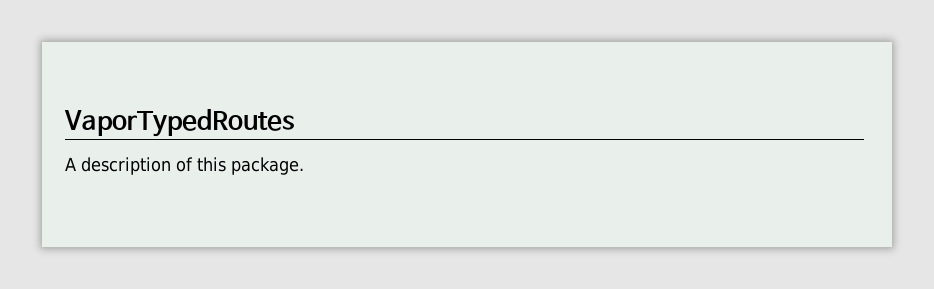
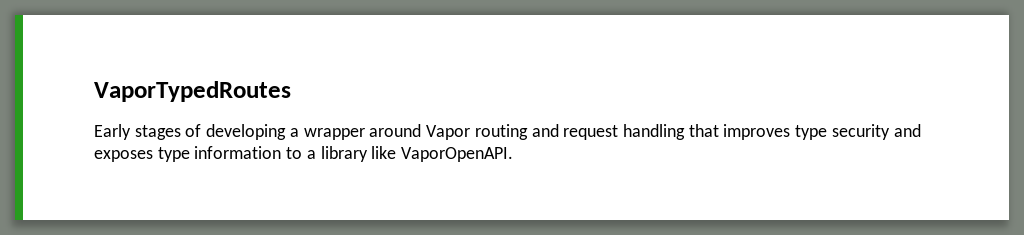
[65,157,304,175] A description of this package. -> [94,124,921,140] [94,146,514,162] Early stages of developing a wrapper around Vapor routing and request handling that improves type security and exposes type information to a library like VaporOpenAPI.

